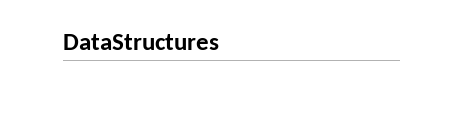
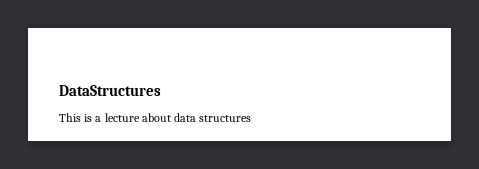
(219, 42) none -> [59,113,252,122] // This is a lecture about data structures

